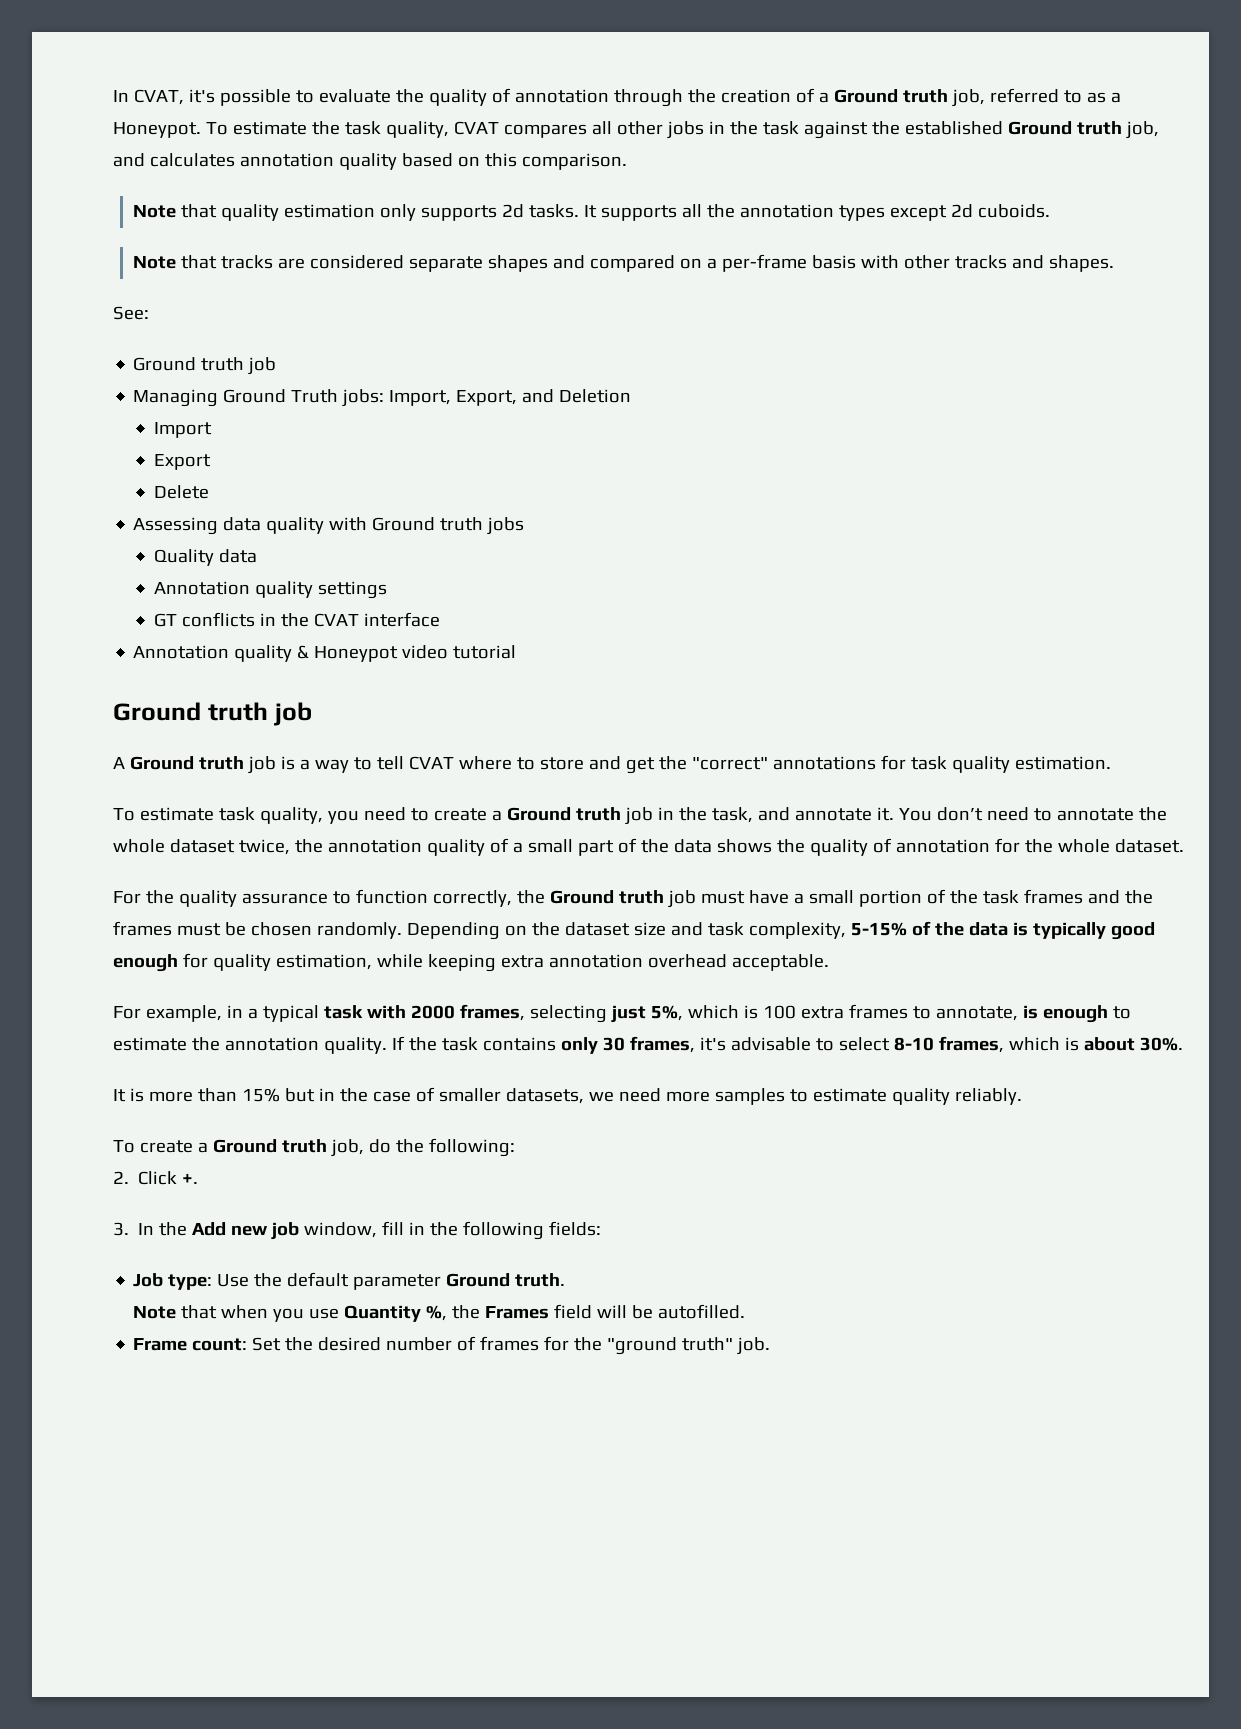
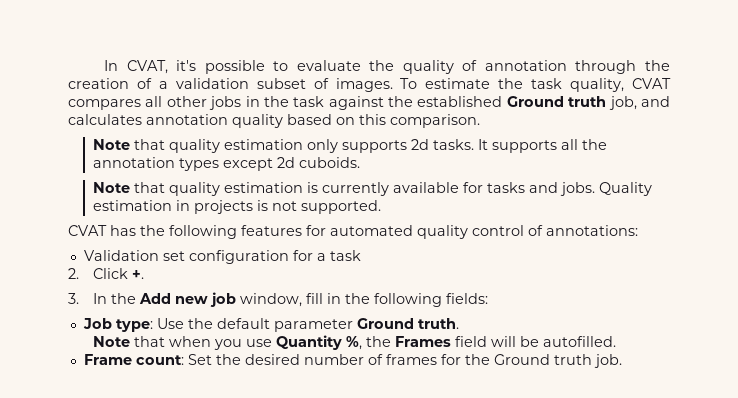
[833,88,1121,107] [113,122,201,138] Ground truth job, referred to as a Honeypot. -> [175,78,393,92] validation subset of images.
[221,254,1115,272] [113,306,149,320] [133,357,277,375] [133,389,632,407] [153,422,212,438] [153,454,211,470] [153,485,209,499] [133,517,525,535] [153,549,257,566] [153,581,387,599] [153,612,440,627] [133,645,517,662] [113,702,312,726] [113,755,1111,774] [113,807,1167,825] [113,838,1184,856] [113,889,1153,908] [113,921,1155,940] [113,953,829,972] [113,1004,1131,1023] [113,1036,1183,1054] [113,1087,1022,1105] [113,1138,515,1157] tracks are considered separate shapes and compared on a per-frame basis with other tracks and shapes. // See: // Ground truth job // Managing Ground Truth jobs: Import, Export, and Deletion // Import // Export // Delete // Assessing data quality with Ground truth jobs // Quality data // Annotation quality settings // GT conflicts in the CVAT interface // Annotation quality & Honeypot video tutorial // Ground truth job // A Ground truth job is a way to tell CVAT where to store and get the "correct" annotations for task quality estimation. // To estimate task quality, you need to create a Ground truth job in the task, and annotate it. You don’t need to annotate the whole dataset twice, the annotation quality of a small part of the data shows the quality of annotation for the whole dataset. // For the quality assurance to function correctly, the Ground truth job must have a small portion of the task frames and the frames must be chosen randomly. Depending on the dataset size and task complexity, 5-15% of the data is typically good enough for quality estimation, while keeping extra annotation overhead acceptable. // For example, in a typical task with 2000 frames, selecting just 5%, which is 100 extra frames to annotate, is enough to estimate the annotation quality. If the task contains only 30 frames, it's advisable to select 8-10 frames, which is about 30%. // It is more than 15% but in the case of smaller datasets, we need more samples to estimate quality reliably. // To create a Ground truth job, do the following: -> [168,182,652,196] [92,200,381,214] [68,225,638,239] [83,250,361,264] quality estimation is currently available for tasks and jobs. Quality estimation in projects is not supported. // CVAT has the following features for automated quality control of annotations: // Validation set configuration for a task
[607,1337,734,1355] "ground truth" -> [493,354,592,365] Ground truth

